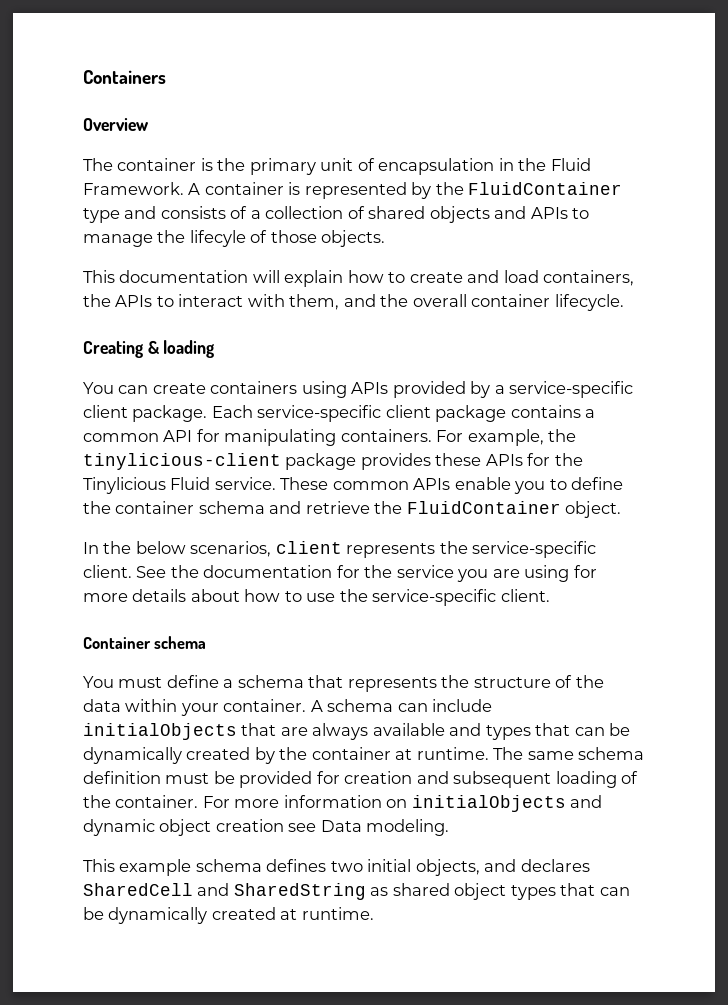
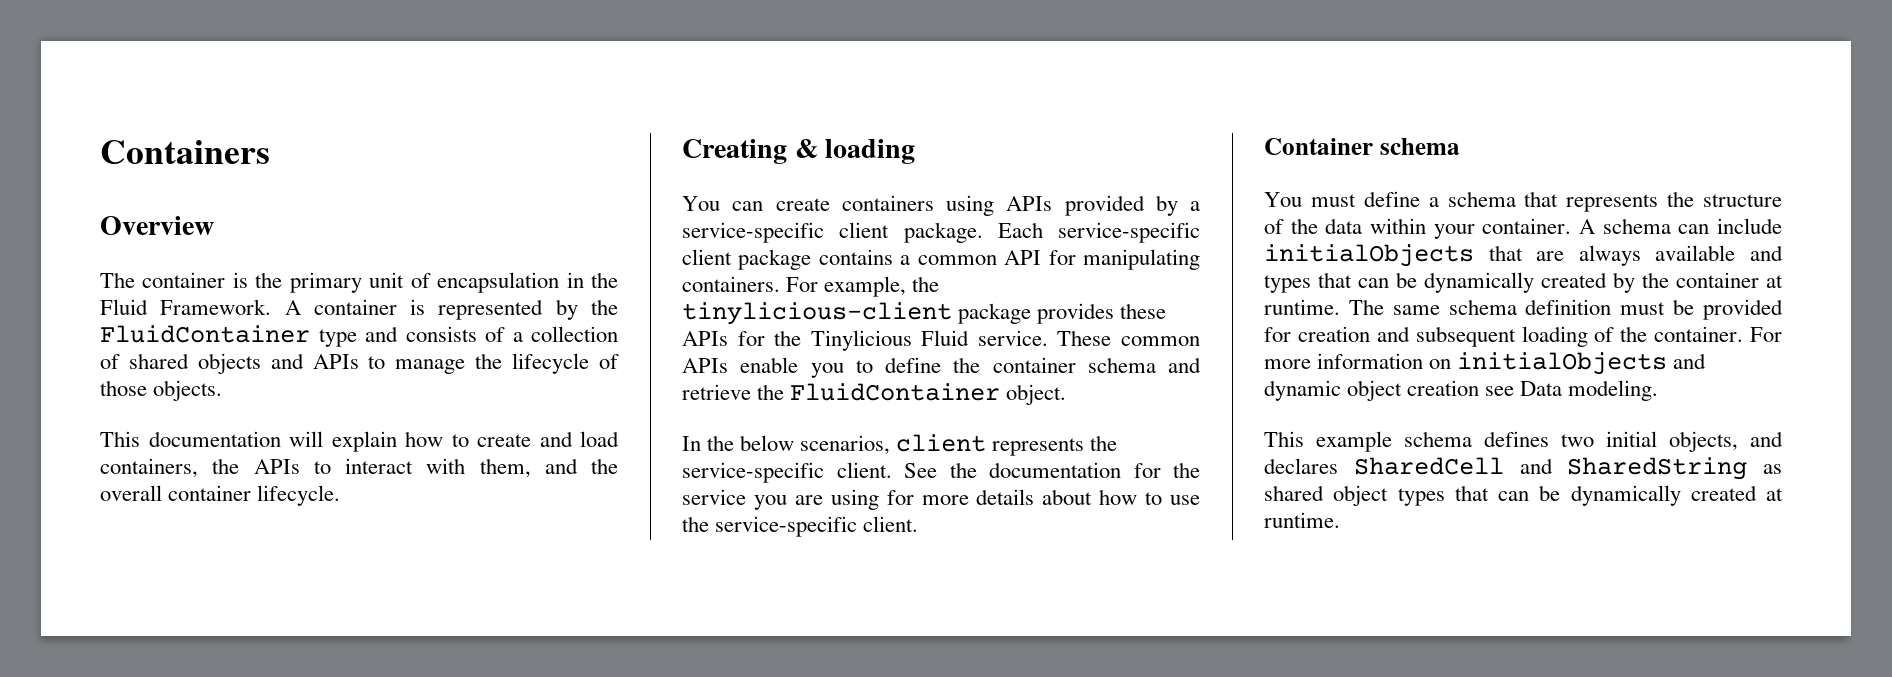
[189,230,246,247] lifecyle -> [512,353,590,374] lifecycle

